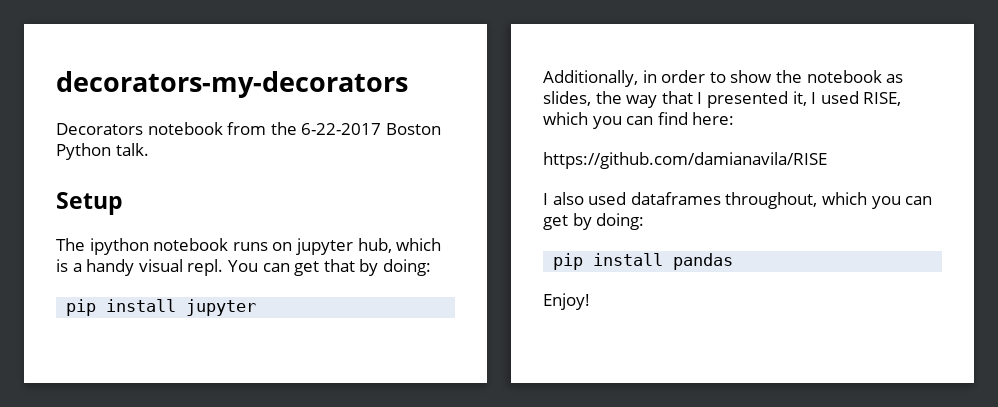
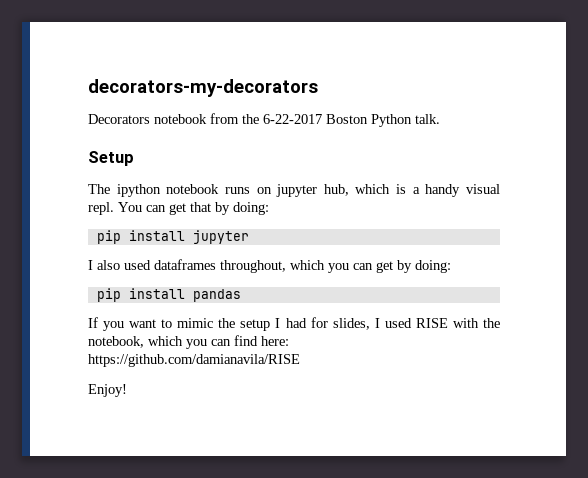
[543,70,904,87] [543,91,902,108] [543,112,735,129] [543,152,827,169] // Additionally, in order to show the notebook as slides, the way that I presented it, I used RISE, which you can find here: // https://github.com/damianavila/RISE -> (249, 237) none
(734, 261) none -> [88,317,500,331] [88,335,289,349] [88,354,300,367] // If you want to mimic the setup I had for slides, I used RISE with the notebook, which you can find here: https://github.com/damianavila/RISE

